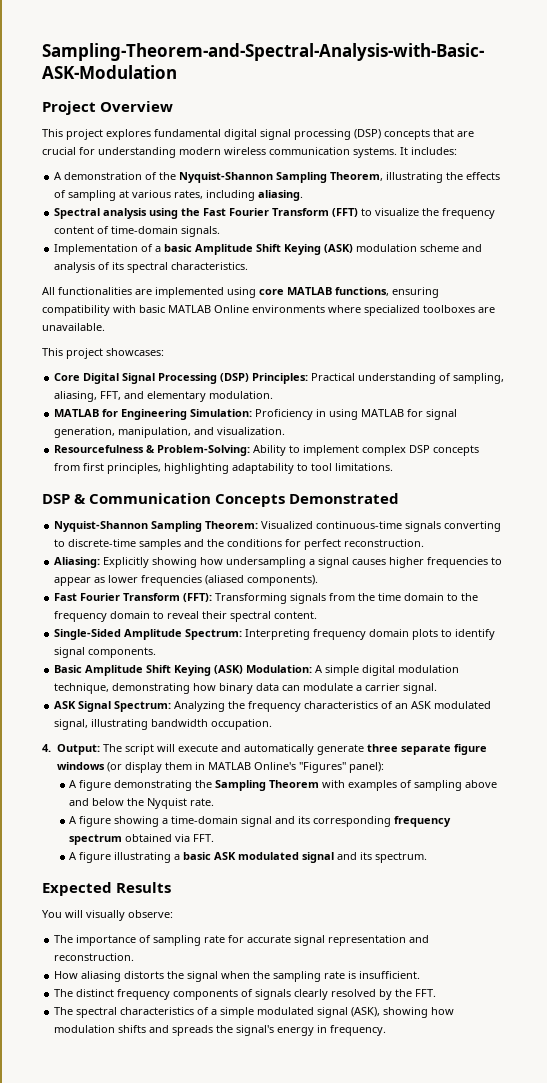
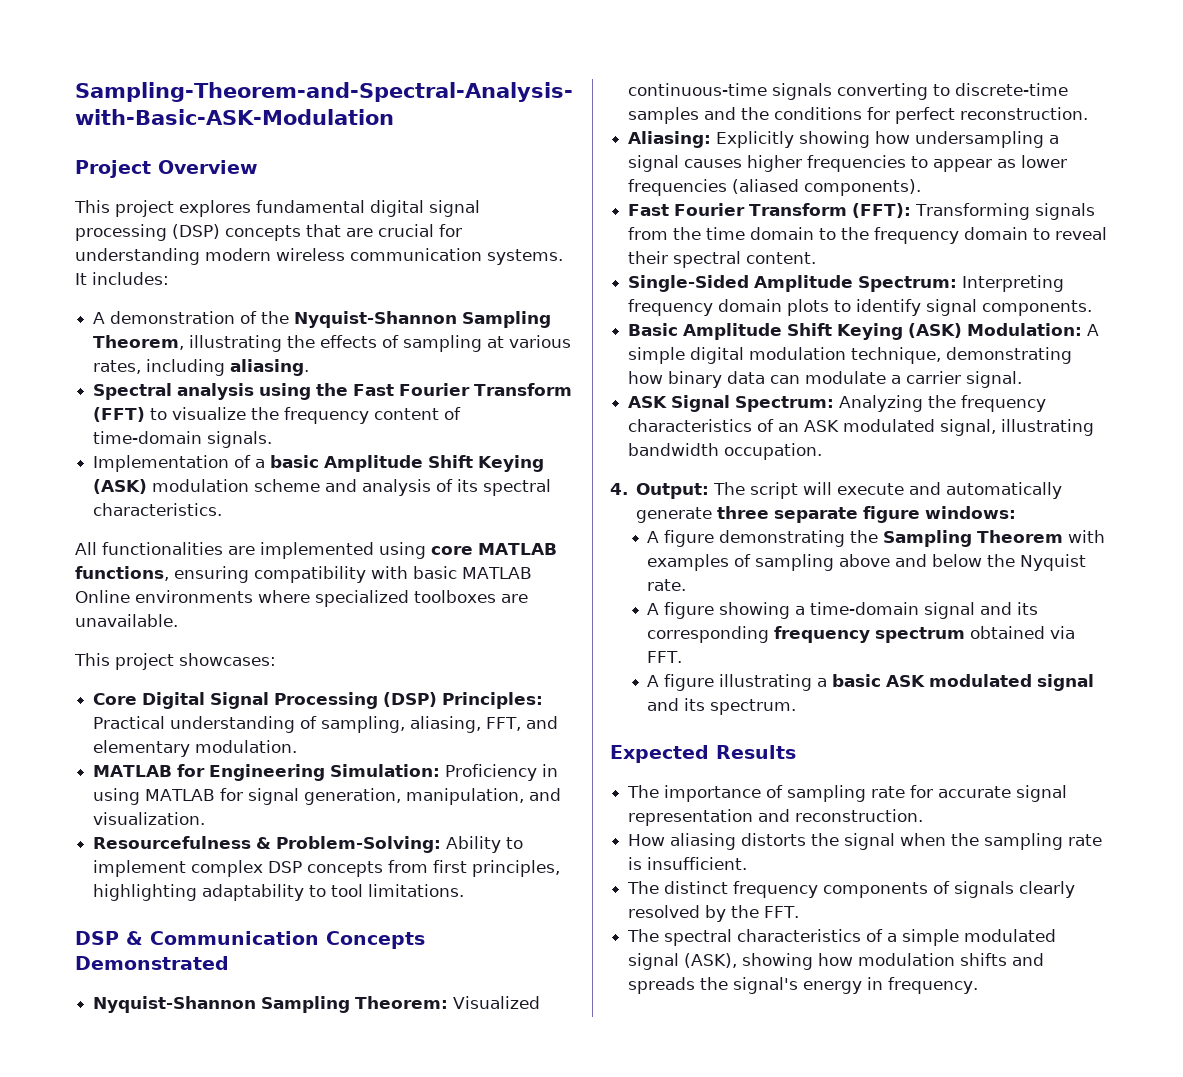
[57,762,385,773] windows (or display them in MATLAB Online's "Figures" panel): -> [925,506,1017,519] windows:
[42,910,173,921] // You will visually observe: -> (796, 752) none

